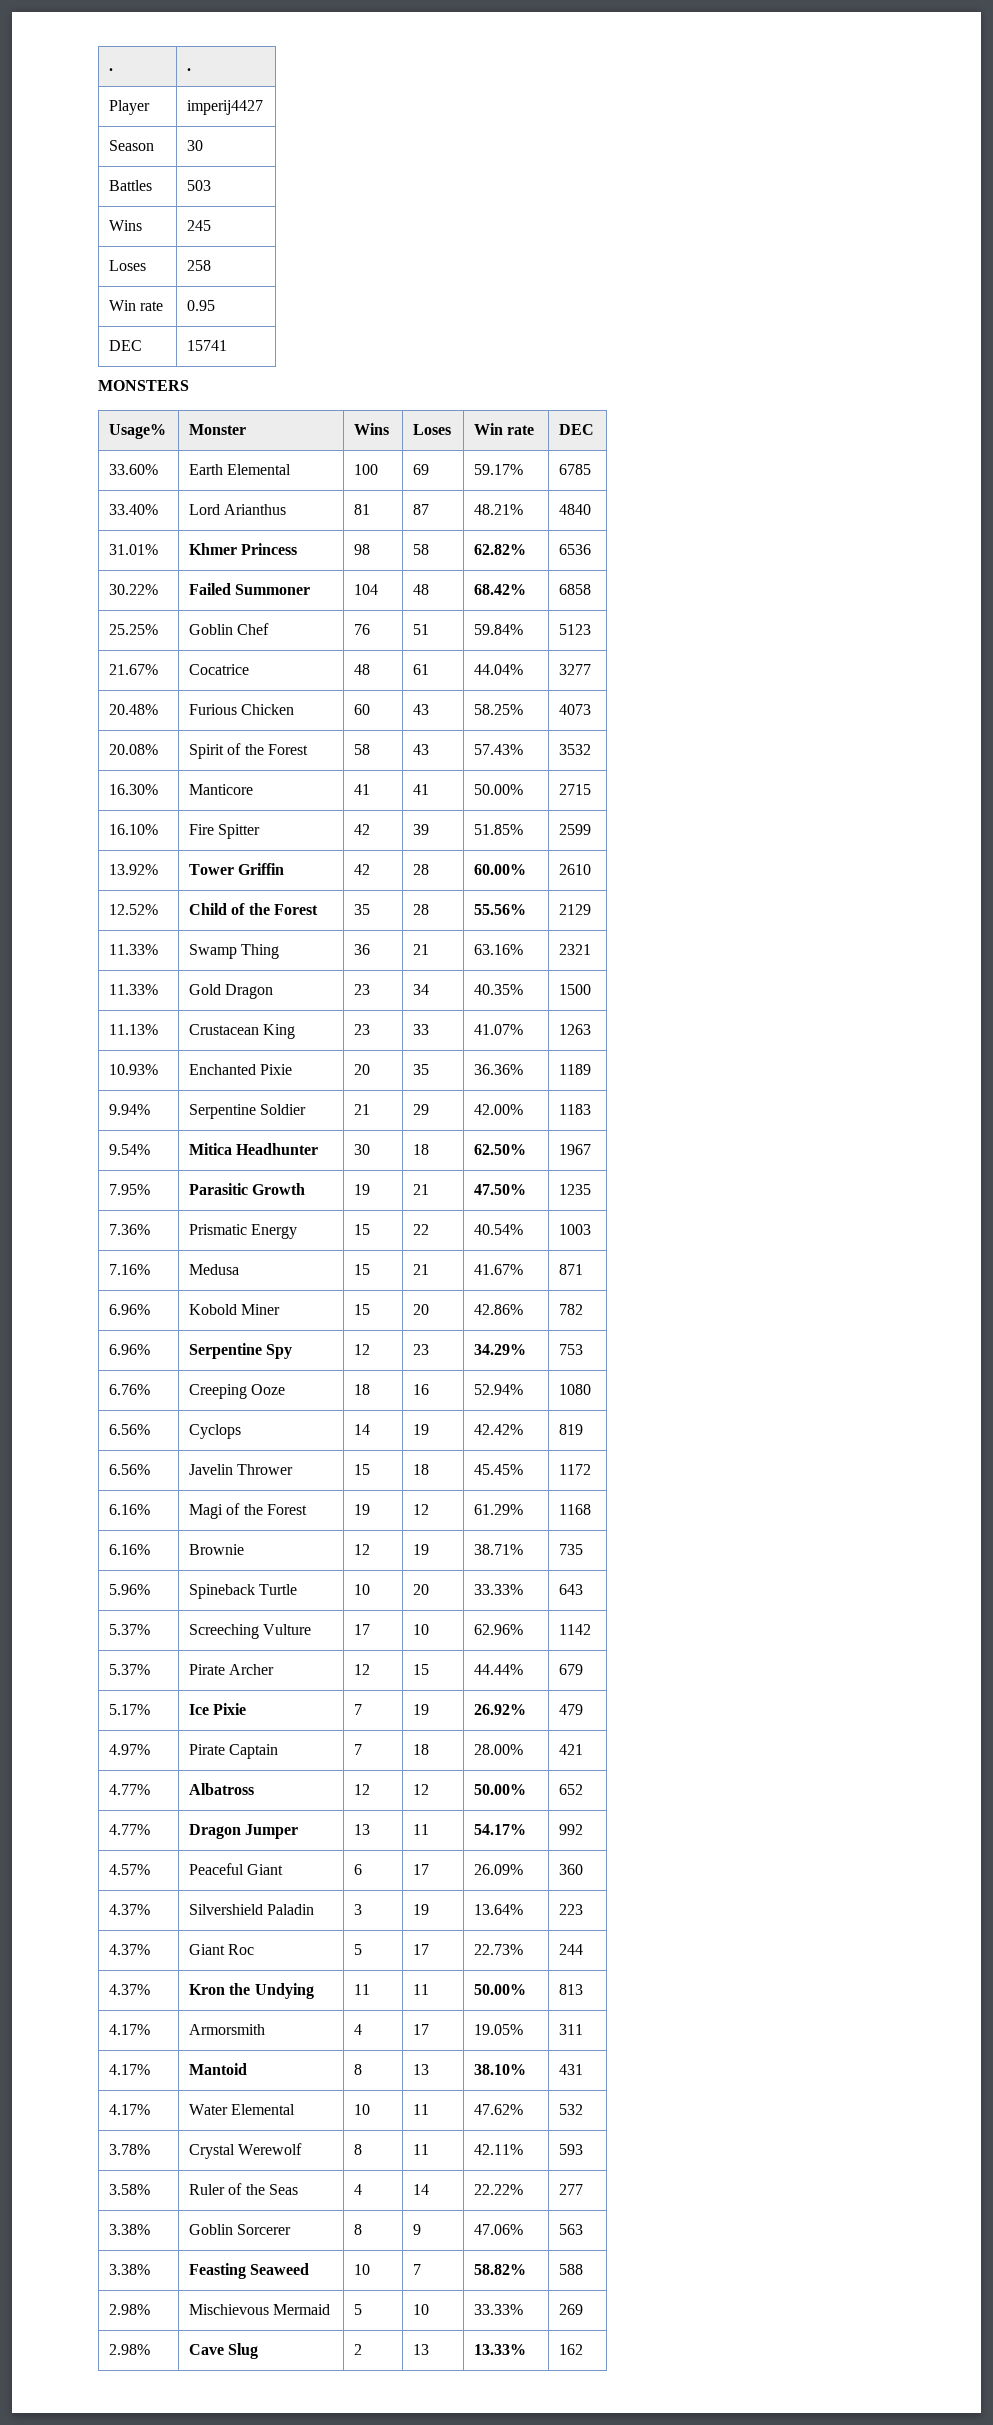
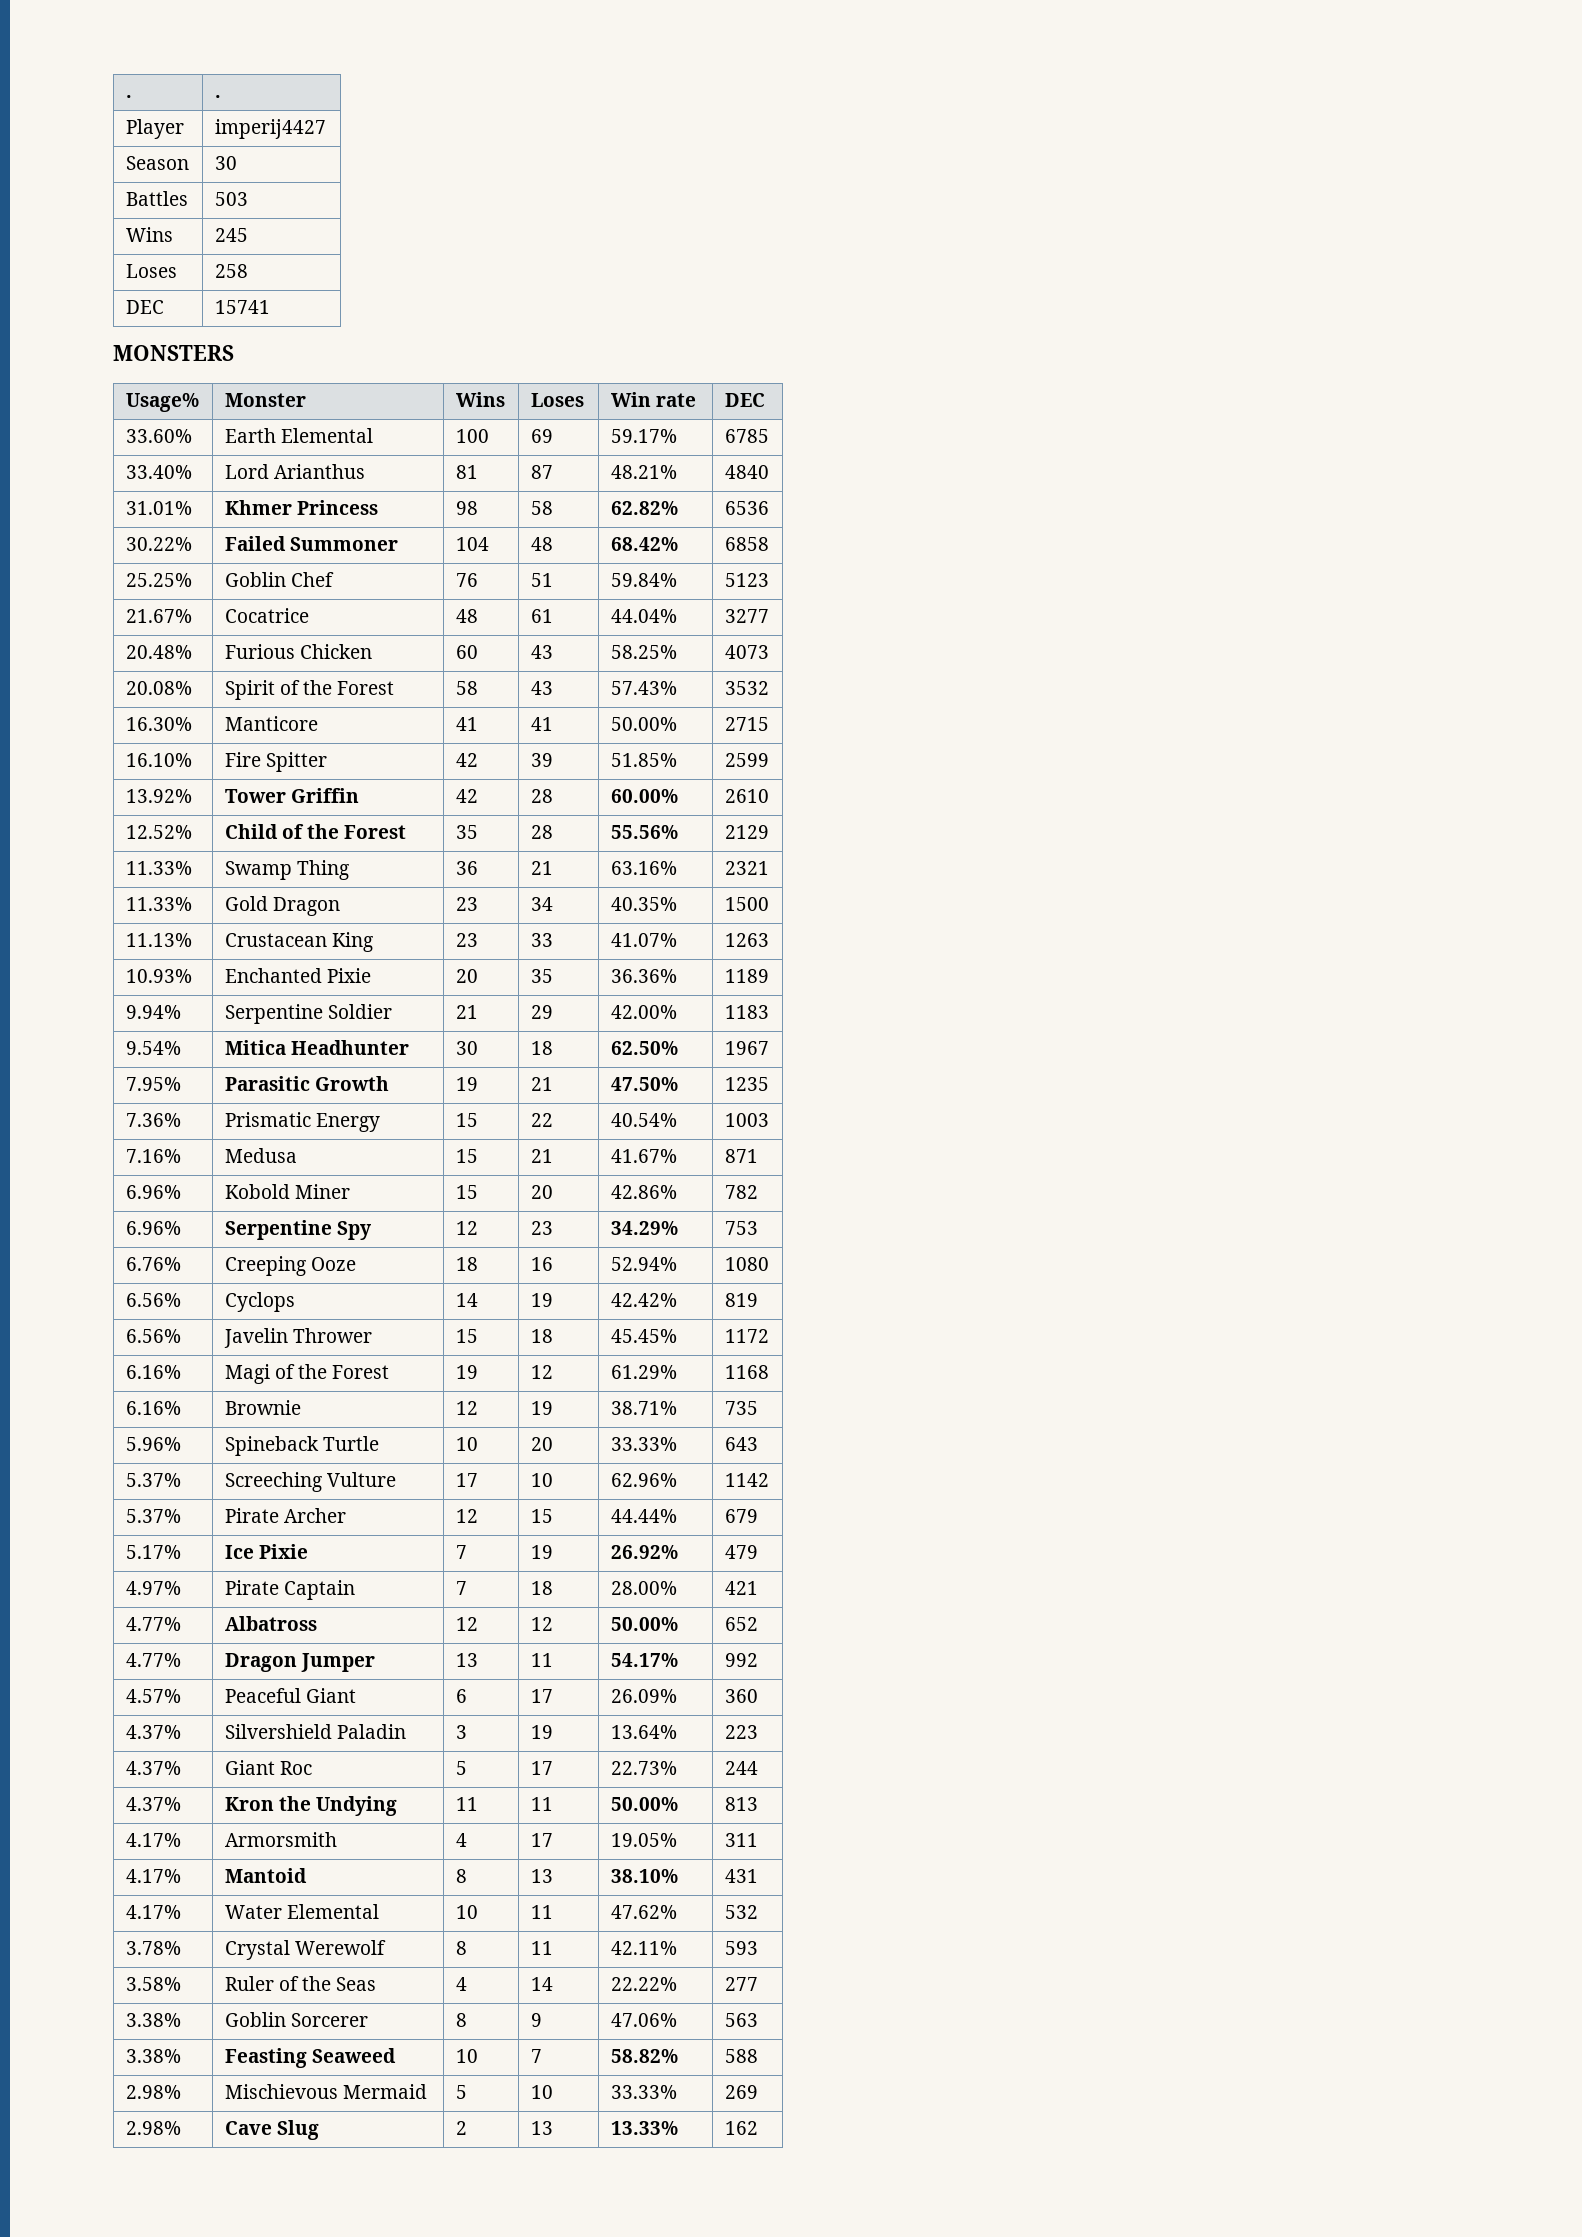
[109,300,164,311] [187,300,216,311] // Win rate | 0.95 -> (248, 271) none

